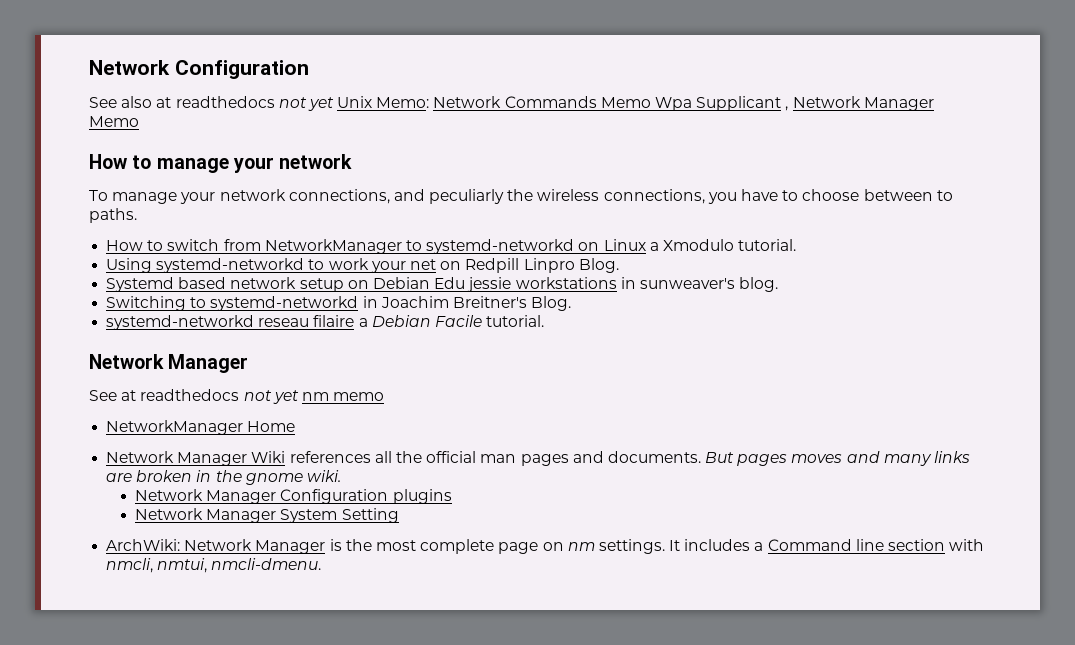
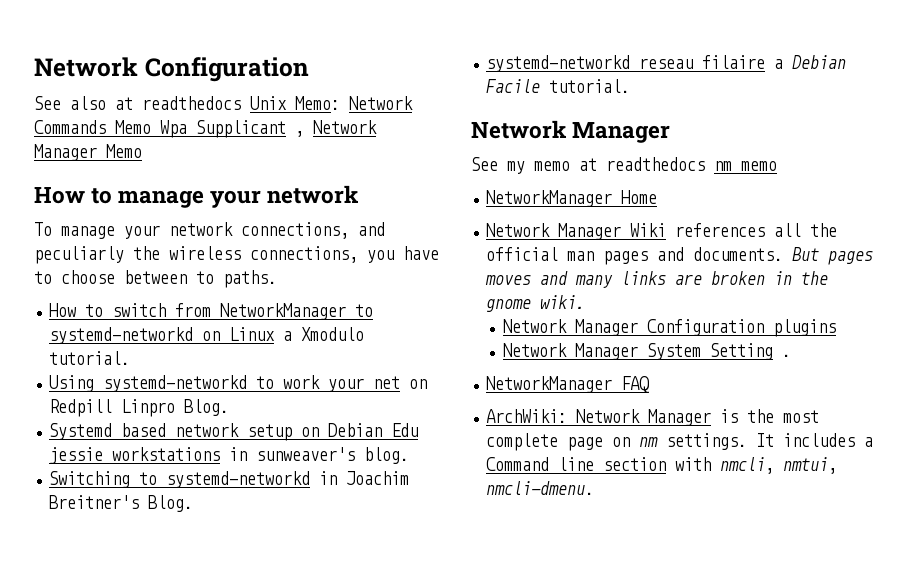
[278,97,334,111] not yet -> (241, 103) none
[121,389,299,404] at readthedocs not yet -> [507,157,705,174] my memo at readthedocs
(399, 515) none -> [782,354,792,357] [486,376,650,393] . // NetworkManager FAQ

